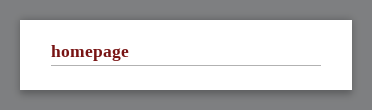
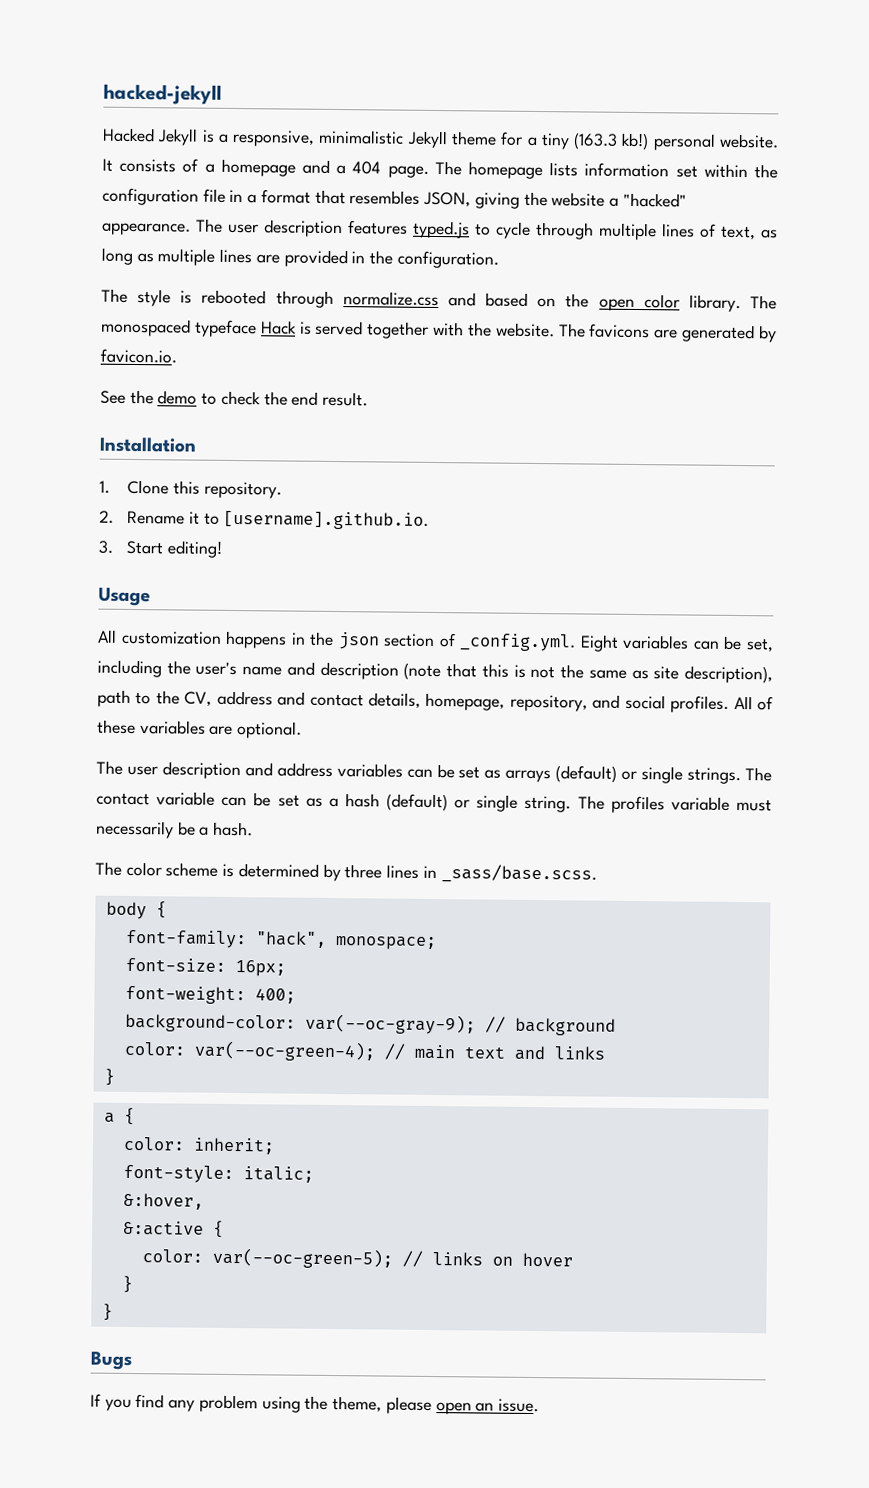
[51,45,129,61] homepage -> [103,83,222,105] [102,127,780,151] [102,158,778,180] [102,187,687,209] [102,218,778,241] [101,247,499,269] [101,288,777,313] [101,318,777,343] [100,348,177,364] [100,389,369,407] [99,436,197,453] [99,479,282,499] [99,510,430,530] [98,540,223,558] [98,587,151,607] [97,629,775,653] [97,659,774,684] [97,689,774,713] [97,719,303,739] [96,760,772,785] [96,791,772,814] [96,820,254,839] [95,861,597,884] [105,901,167,920] [124,929,437,951] [124,957,286,977] [124,985,296,1005] [124,1013,616,1036] [123,1040,605,1062] [103,1068,115,1086] [103,1107,135,1126] [122,1136,275,1155] [122,1164,314,1184] [122,1192,204,1210] [122,1220,224,1238] [141,1247,573,1269] [121,1275,133,1294] [101,1303,113,1321] [90,1351,132,1371] [90,1393,539,1415] hacked-jekyll // Hacked Jekyll is a responsive, minimalistic Jekyll theme for a tiny (163.3 kb!) personal website. It consists of a homepage and a 404 page. The homepage lists information set within the configuration file in a format that resembles JSON, giving the website a "hacked" appearance. The user description features typed.js to cycle through multiple lines of text, as long as multiple lines are provided in the configuration. // The style is rebooted through normalize.css and based on the open color library. The monospaced typeface Hack is served together with the website. The favicons are generated by favicon.io. // See the demo to check the end result. // Installation // 1. Clone this repository. // 2. Rename it to [username].github.io. // 3. Start editing! // Usage // All customization happens in the json section of _config.yml. Eight variables can be set, including the user's name and description (note that this is not the same as site description), path to the CV, address and contact details, homepage, repository, and social profiles. All of these variables are optional. // The user description and address variables can be set as arrays (default) or single strings. The contact variable can be set as a hash (default) or single string. The profiles variable must necessarily be a hash. // The color scheme is determined by three lines in _sass/base.scss. // body { // font-family: "hack", monospace; // font-size: 16px; // font-weight: 400; // background-color: var(--oc-gray-9); // background // color: var(--oc-green-4); // main text and links // } // a { // color: inherit; // font-style: italic; // &:hover, // &:active { // color: var(--oc-green-5); // links on hover // } // } // Bugs // If you find any problem using the theme, please open an issue.

